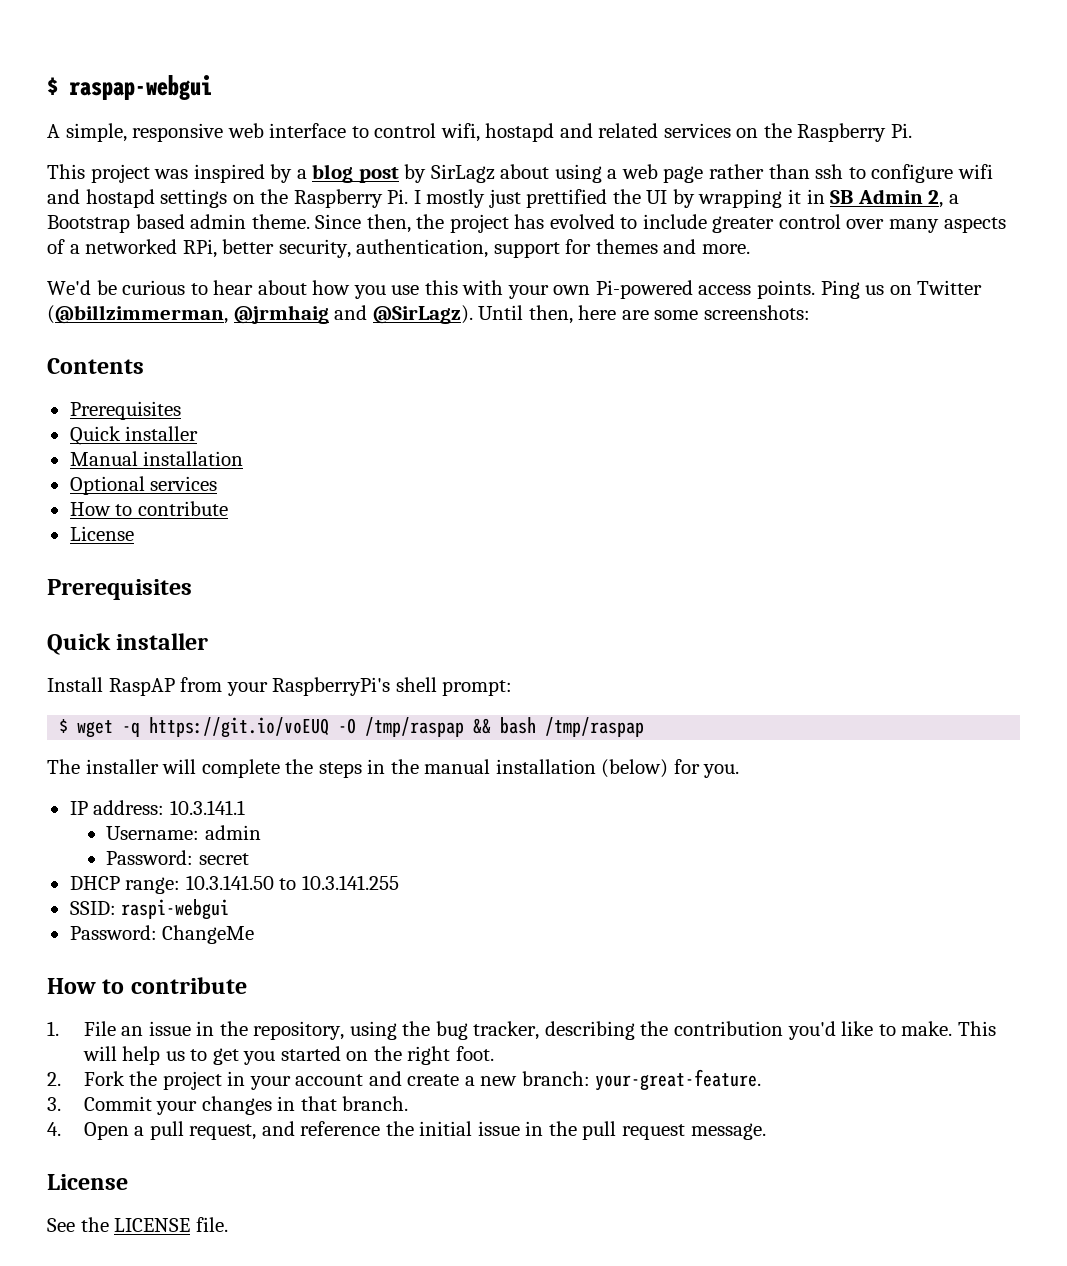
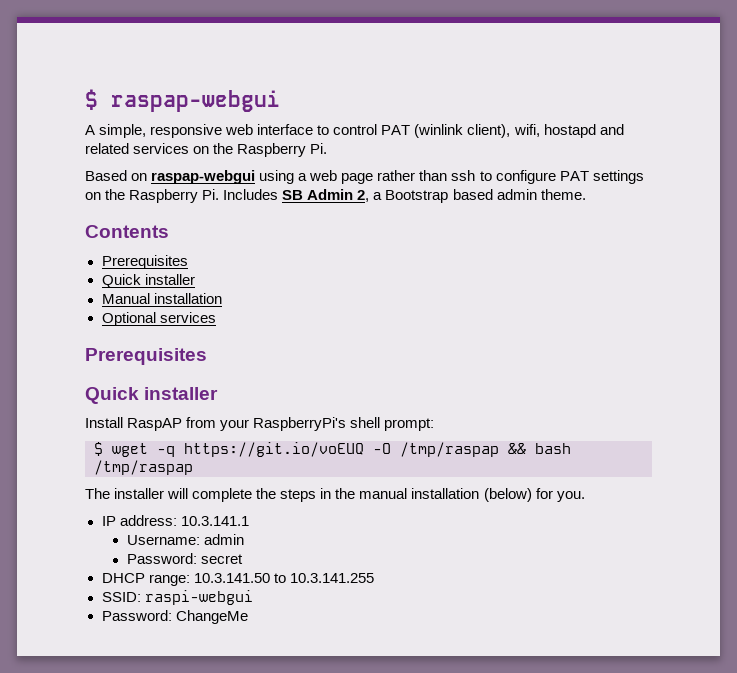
(437, 130) none -> [381,124,511,138] PAT (winlink client),
[47,164,550,183] This project was inspired by a blog post by SirLagz about -> [85,170,256,184] Based on raspap-webgui
[957,164,993,179] [47,189,155,208] wifi and hostapd -> [559,171,589,181] PAT
[413,189,825,208] I mostly just prettified the UI by wrapping it in -> [223,189,279,200] Includes
[315,214,1006,233] [47,239,750,258] [47,280,983,299] [47,305,810,324] Since then, the project has evolved to include greater control over many aspects of a networked RPi, better security, authentication, support for themes and more. // We'd be curious to hear about how you use this with your own Pi-powered access points. Ping us on Twitter (@billzimmerman, @jrmhaig and @SirLagz). Until then, here are some screenshots: -> (586, 194) none
[69,501,228,516] [69,526,134,541] // How to contribute // License -> (216, 317) none
[47,977,247,994] [47,1021,996,1040] [82,1046,494,1065] [47,1069,762,1091] [47,1096,409,1115] [47,1121,766,1140] [47,1174,128,1190] [47,1217,228,1232] // How to contribute // 1. File an issue in the repository, using the bug tracker, describing the contribution you'd like to make. This will help us to get you started on the right foot. // 2. Fork the project in your account and create a new branch: your-great-feature. // 3. Commit your changes in that branch. // 4. Open a pull request, and reference the initial issue in the pull request message. // License // See the LICENSE file. -> (248, 617) none

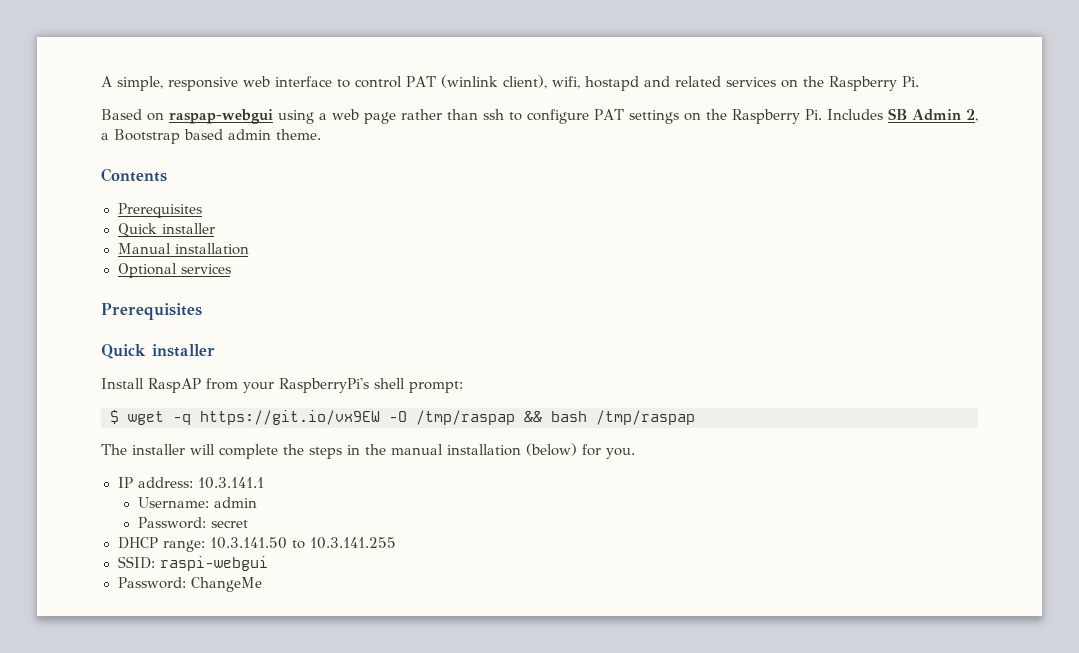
[85,89,280,112] $ raspap-webgui // -> (101, 81) none
[184,442,364,457] https://git.io/voEUQ -> [200,410,380,425] https://git.io/vx9EW

